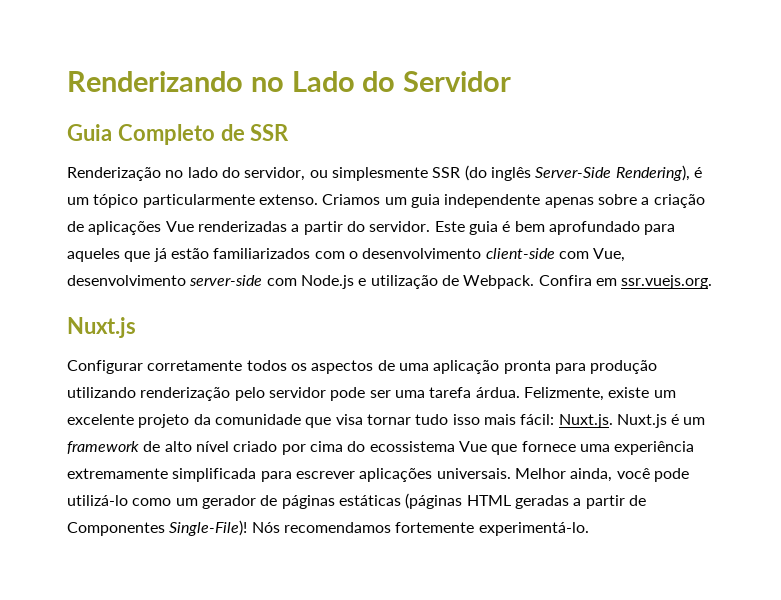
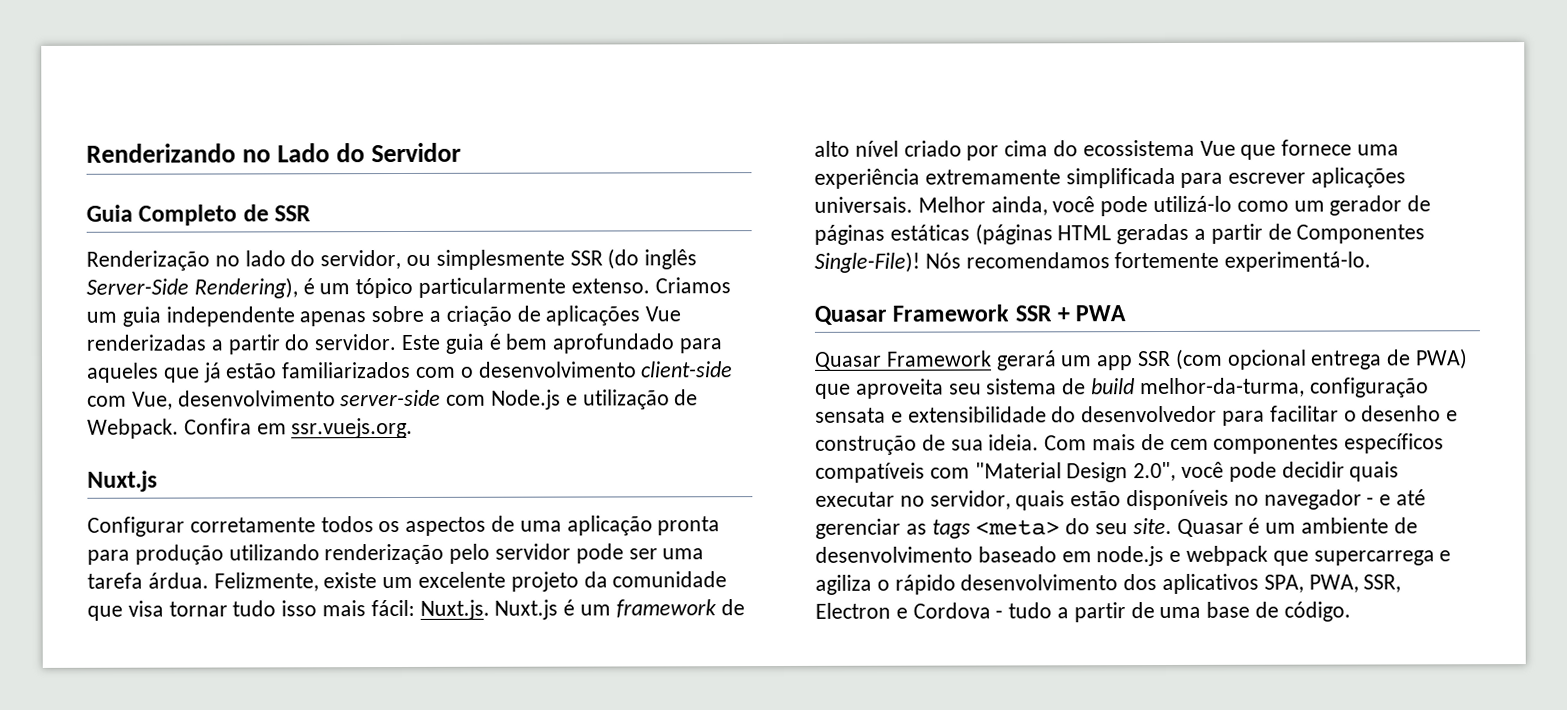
(589, 529) none -> [814,304,1127,325] [814,348,1469,371] [815,377,1429,399] [815,405,1459,426] [815,433,1445,455] [815,461,1400,483] [815,489,1427,511] [815,517,1418,539] [815,545,1452,567] [815,573,1402,595] [815,601,1351,623] // Quasar Framework SSR + PWA // Quasar Framework gerará um app SSR (com opcional entrega de PWA) que aproveita seu sistema de build melhor-da-turma, configuração sensata e extensibilidade do desenvolvedor para facilitar o desenho e construção de sua ideia. Com mais de cem componentes específicos compatíveis com "Material Design 2.0", você pode decidir quais executar no servidor, quais estão disponíveis no navegador - e até gerenciar as tags <meta> do seu site. Quasar é um ambiente de desenvolvimento baseado em node.js e webpack que supercarrega e agiliza o rápido desenvolvimento dos aplicativos SPA, PWA, SSR, Electron e Cordova - tudo a partir de uma base de código.

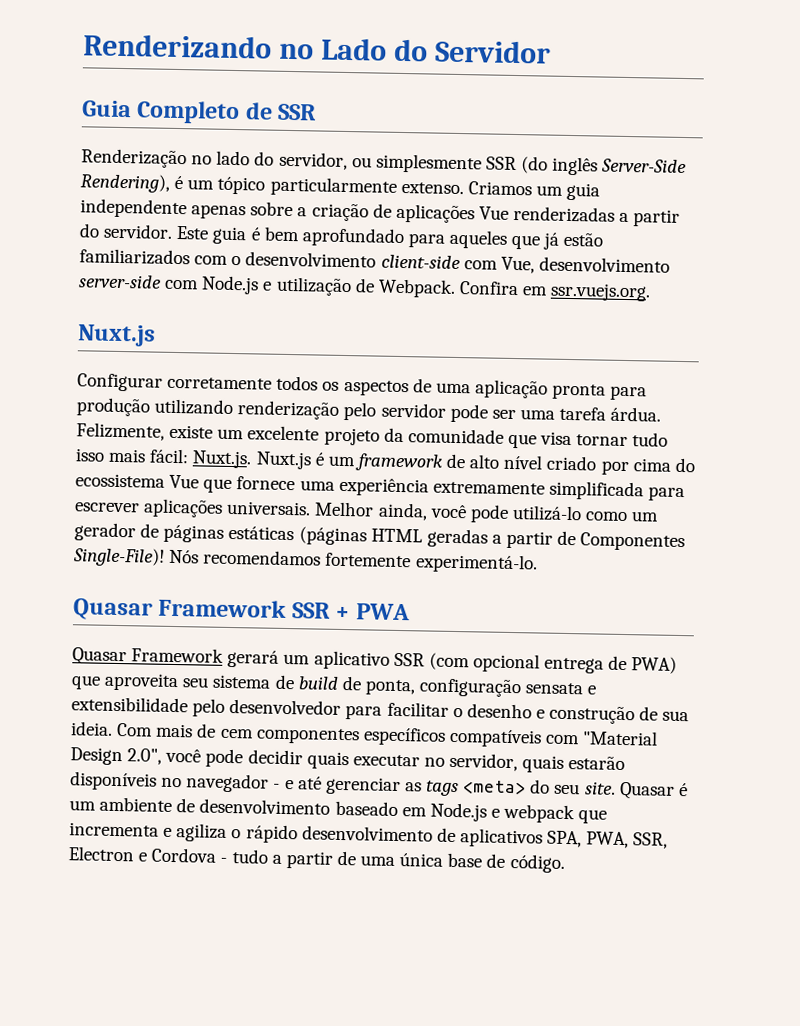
[1097,355,1134,371] app -> [313,650,390,670] aplicativo
[1139,377,1305,398] melhor-da-turma, -> [341,675,416,696] de ponta,
[1051,406,1077,423] do -> [192,698,226,717] pelo
[1070,491,1122,507] estão -> [568,756,626,771] estarão
[1096,546,1165,567] node.js -> [429,802,487,822] Node.js
[1313,550,1435,566] supercarrega -> [69,822,159,837] incrementa
[1123,574,1158,591] dos -> [436,827,456,843] de
(1202, 612) none -> [399,853,444,867] única

